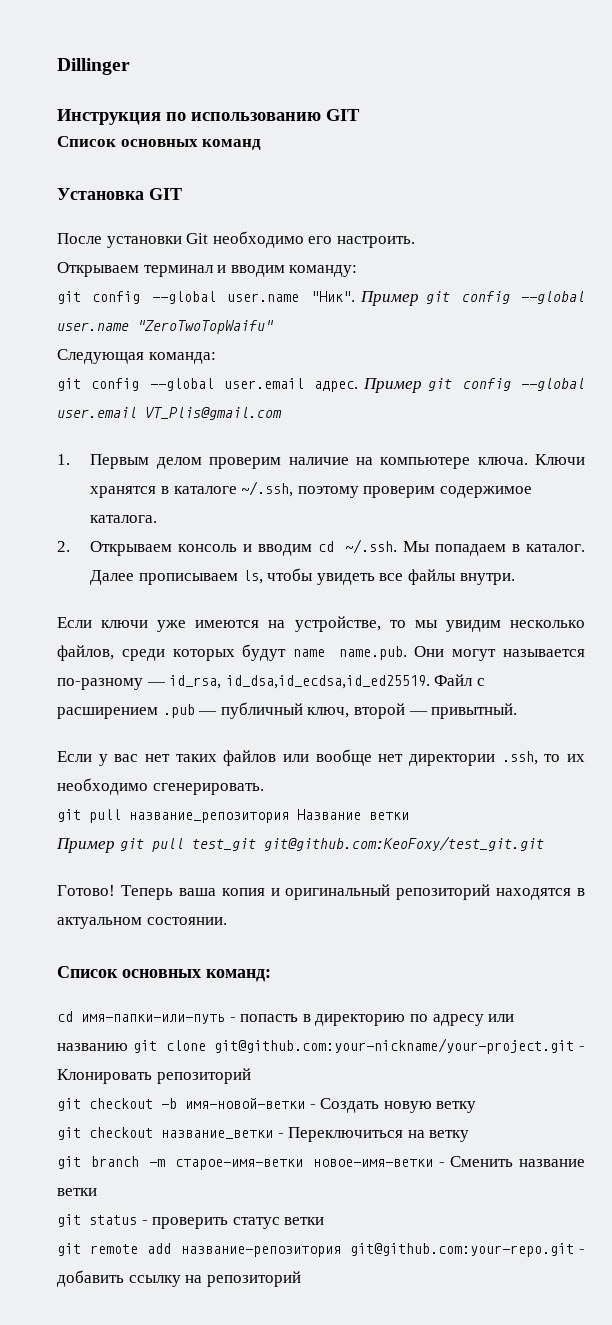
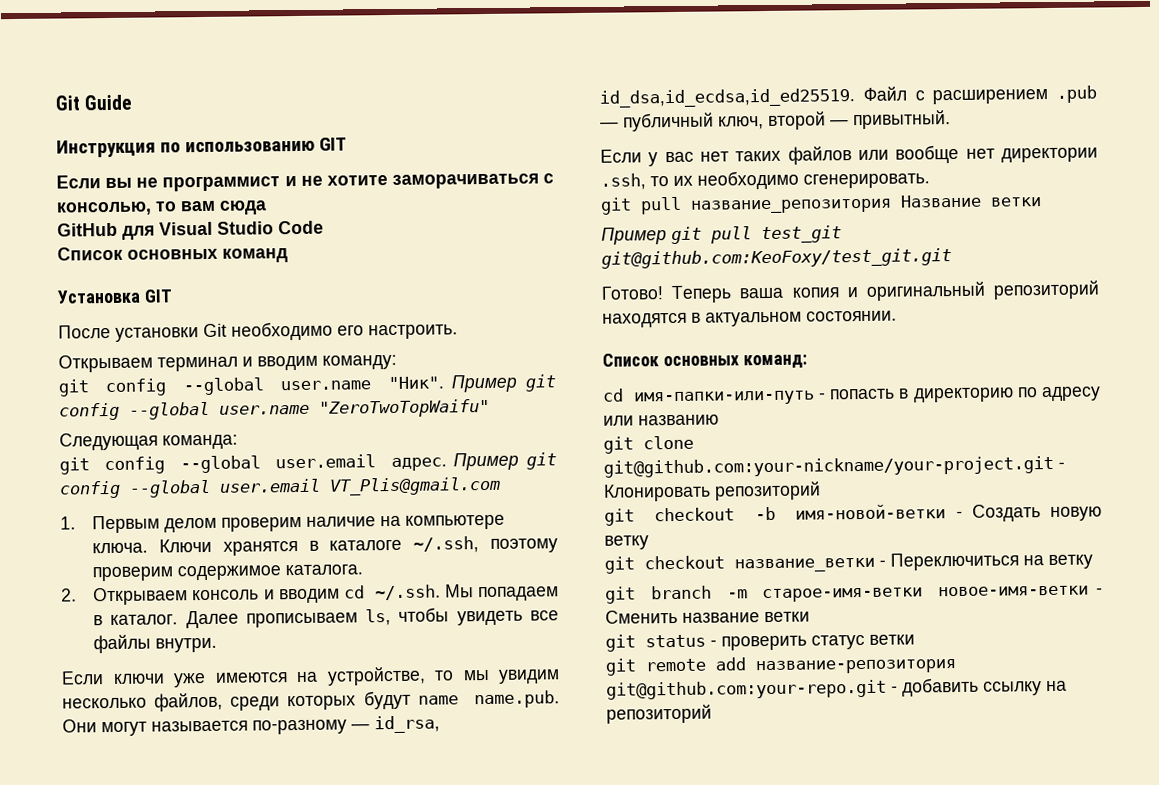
[57,58,130,75] Dillinger -> [55,94,133,111] Git Guide
(360, 115) none -> [56,173,554,192] [56,200,267,216] [57,220,324,240] // Если вы не программист и не хотите заморачиваться с консолью, то вам сюда // GitHub для Visual Studio Code
(128, 1047) none -> (719, 420) //

